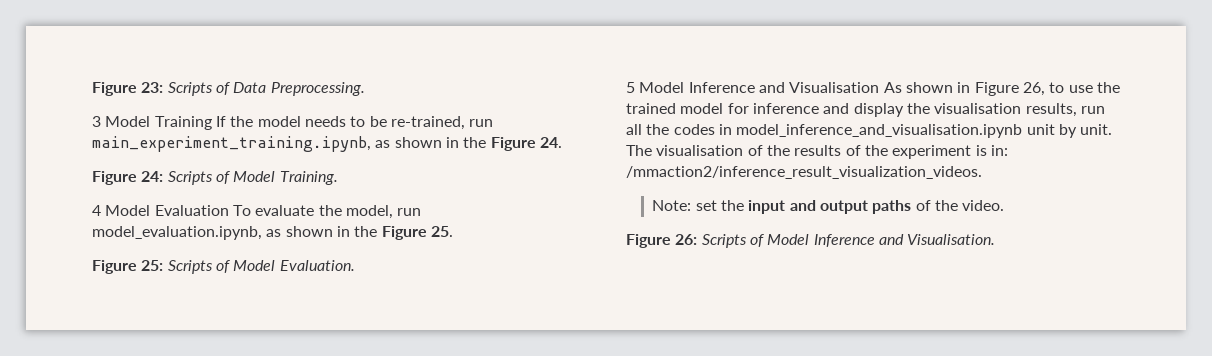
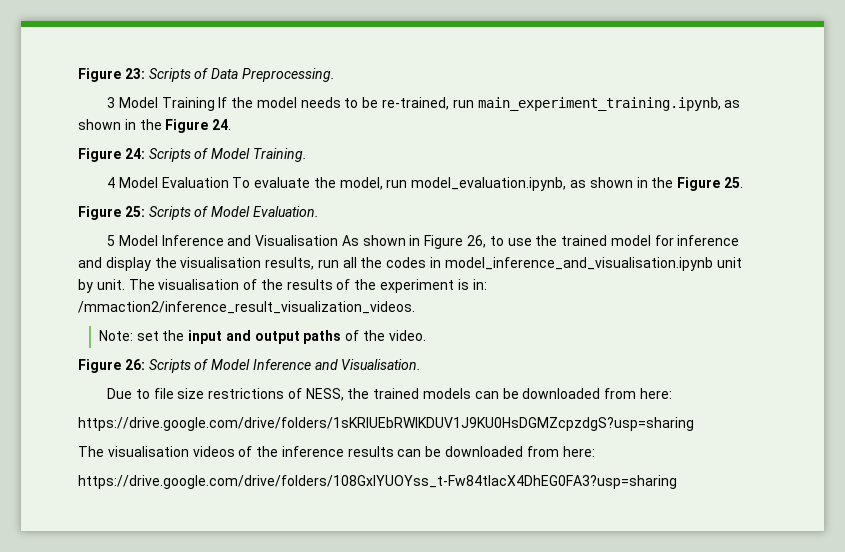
(996, 239) none -> [106,388,672,401] [78,417,694,431] [78,446,595,457] [78,475,677,489] // Due to file size restrictions of NESS, the trained models can be downloaded from here: // https://drive.google.com/drive/folders/1sKRlUEbRWIKDUV1J9KU0HsDGMZcpzdgS?usp=sharing // The visualisation videos of the inference results can be downloaded from here: // https://drive.google.com/drive/folders/108GxlYUOYss_t-Fw84tlacX4DhEG0FA3?usp=sharing

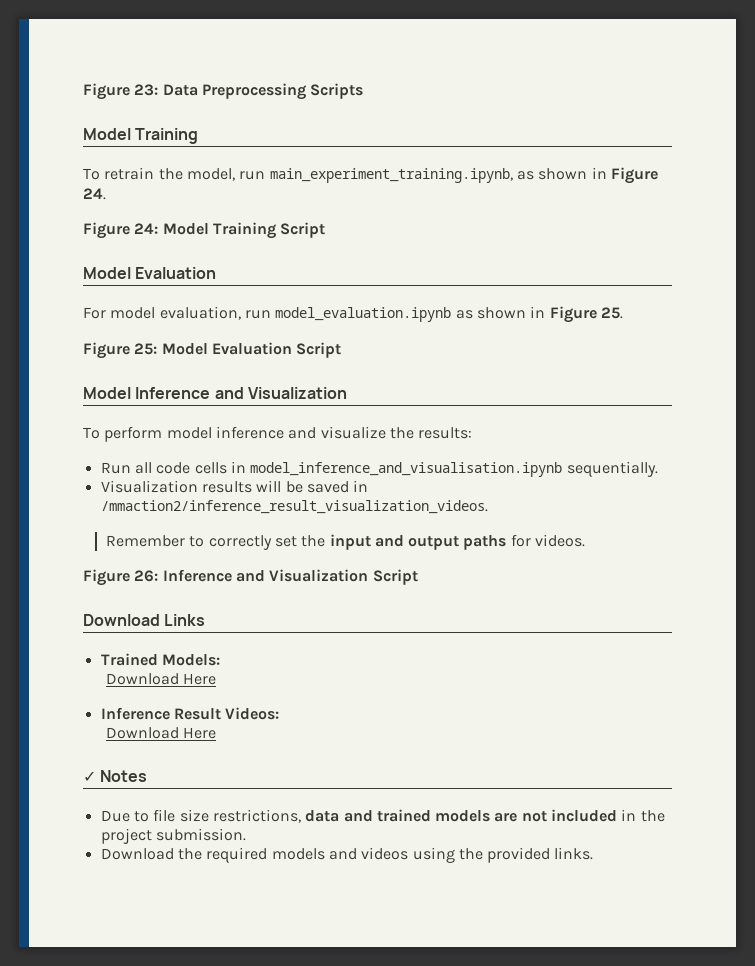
[148,68,335,82] [106,97,450,111] Scripts of Data Preprocessing. // 3 Model Training If the model needs to be re-trained, -> [162,83,364,100] [83,128,199,144] [83,167,235,181] Data Preprocessing Scripts // Model Training // To retrain the model,
[139,119,162,130] the -> (607, 173) none
[148,148,307,162] [106,177,674,191] Scripts of Model Training. // 4 Model Evaluation To evaluate the model, run model_evaluation.ipynb, as shown in the -> [162,222,326,239] [83,267,217,279] [83,306,546,322] Model Training Script // Model Evaluation // For model evaluation, run model_evaluation.ipynb as shown in
[148,206,319,220] [106,235,740,249] [78,257,742,271] [78,279,487,293] [78,301,415,314] [98,330,133,341] Scripts of Model Evaluation. // 5 Model Inference and Visualisation As shown in Figure 26, to use the trained model for inference and display the visualisation results, run all the codes in model_inference_and_visualisation.ipynb unit by unit. The visualisation of the results of the experiment is in: /mmaction2/inference_result_visualization_videos. // Note: -> [161,342,342,358] [83,387,347,399] [83,426,473,442] [100,461,658,477] [100,480,369,493] [100,500,488,514] [105,535,272,550] Model Evaluation Script // Model Inference and Visualization // To perform model inference and visualize the results: // Run all code cells in model_inference_and_visualisation.ipynb sequentially. // Visualization results will be saved in /mmaction2/inference_result_visualization_videos. // Remember to correctly
[345,330,426,341] of the video. -> [510,534,586,547] for videos.
[148,359,422,373] [106,388,672,401] [78,417,694,431] [78,446,595,457] [78,475,677,489] Scripts of Model Inference and Visualisation. // Due to file size restrictions of NESS, the trained models can be downloaded from here: // https://drive.google.com/drive/folders/1sKRlUEbRWIKDUV1J9KU0HsDGMZcpzdgS?usp=sharing // The visualisation videos of the inference results can be downloaded from here: // https://drive.google.com/drive/folders/108GxlYUOYss_t-Fw84tlacX4DhEG0FA3?usp=sharing -> [162,569,418,585] [83,614,206,626] [100,653,220,666] [105,673,217,685] [100,707,280,720] [105,727,217,739] [83,770,148,782] [100,809,665,823] [100,828,246,844] [100,847,594,863] Inference and Visualization Script // Download Links // Trained Models: // Download Here // Inference Result Videos: // Download Here // ✓ Notes // Due to file size restrictions, data and trained models are not included in the project submission. // Download the required models and videos using the provided links.

